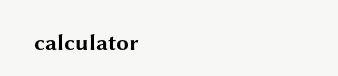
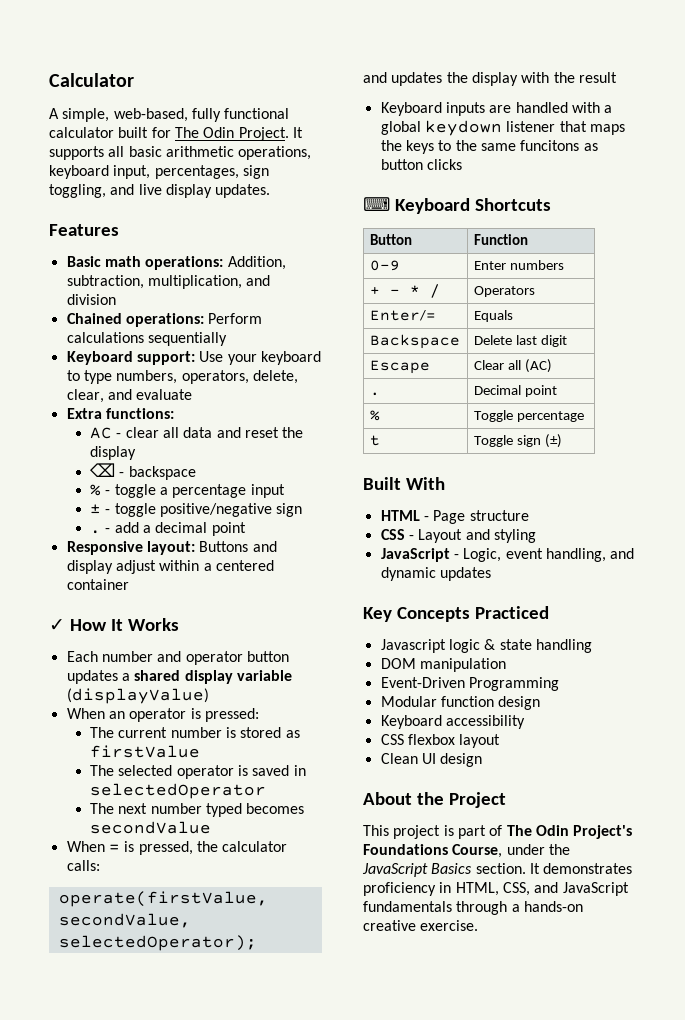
[34,34,139,50] calculator -> [49,73,134,87] [49,108,290,122] [49,127,303,141] [49,146,312,160] [49,165,269,179] [49,184,271,198] [49,224,119,236] [66,256,286,270] [66,275,271,289] [66,294,116,305] [66,313,263,327] [66,332,227,346] [66,351,321,365] [66,370,298,384] [66,389,193,403] [66,408,174,419] [90,427,304,439] [90,446,137,460] [90,463,196,480] [90,484,285,498] [90,503,303,517] [90,522,246,536] [66,541,277,555] [66,560,274,574] [66,579,129,590] [49,618,179,631] [66,651,289,665] [66,670,292,684] [66,688,209,704] [66,708,259,722] [90,727,300,738] [90,745,201,758] [90,765,306,779] [90,783,267,799] [90,803,305,817] [90,821,212,834] [66,841,288,855] [66,860,100,871] [58,891,268,907] [58,913,191,928] [58,935,257,951] [363,72,617,86] [380,102,613,116] [380,120,625,136] [380,140,598,154] [380,159,462,170] [363,197,551,214] [369,234,412,245] [473,234,528,245] [369,260,400,271] [473,260,564,270] [369,284,440,298] [473,286,535,297] [369,310,436,321] [473,310,513,322] [369,334,460,349] [473,335,567,347] [369,360,430,374] [473,359,552,373] [369,392,380,396] [473,385,557,397] [369,410,380,421] [473,410,584,422] [369,435,380,446] [473,434,562,448] [363,477,445,490] [380,510,529,524] [380,529,536,543] [380,548,635,562] [380,567,491,581] [363,606,549,622] [380,639,592,653] [380,658,506,672] [380,677,559,691] [380,696,541,710] [380,715,525,729] [380,734,501,748] [380,753,483,767] [363,792,506,808] [363,825,633,839] [363,844,570,858] [362,863,633,877] [363,882,629,896] [363,901,583,915] [363,920,479,931] Calculator // A simple, web-based, fully functional calculator built for The Odin Project. It supports all basic arithmetic operations, keyboard input, percentages, sign toggling, and live display updates. // Features // Basic math operations: Addition, subtraction, multiplication, and division // Chained operations: Perform calculations sequentially // Keyboard support: Use your keyboard to type numbers, operators, delete, clear, and evaluate // Extra functions: // AC - clear all data and reset the display // ⌫ - backspace // % - toggle a percentage input // ± - toggle positive/negative sign // . - add a decimal point // Responsive layout: Buttons and display adjust within a centered container // ✓ How It Works // Each number and operator button updates a shared display variable (displayValue) // When an operator is pressed: // The current number is stored as firstValue // The selected operator is saved in selectedOperator // The next number typed becomes secondValue // When = is pressed, the calculator calls: // operate(firstValue, secondValue, selectedOperator); // and updates the display with the result // Keyboard inputs are handled with a global keydown listener that maps the keys to the same funcitons as button clicks // ⌨ Keyboard Shortcuts // Button | Function // 0-9 | Enter numbers // + - * / | Operators // Enter/= | Equals // Backspace | Delete last digit // Escape | Clear all (AC) // . | Decimal point // % | Toggle percentage // t | Toggle sign (±) // Built With // HTML - Page structure // CSS - Layout and styling // JavaScript - Logic, event handling, and dynamic updates // Key Concepts Practiced // Javascript logic & state handling // DOM manipulation // Event-Driven Programming // Modular function design // Keyboard accessibility // CSS flexbox layout // Clean UI design // About the Project // This project is part of The Odin Project's Foundations Course, under the JavaScript Basics section. It demonstrates proficiency in HTML, CSS, and JavaScript fundamentals through a hands-on creative exercise.

